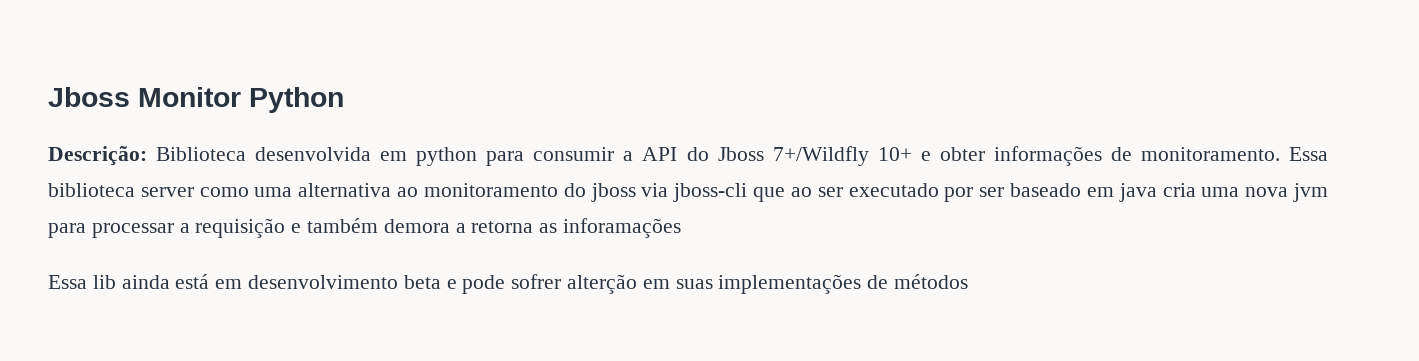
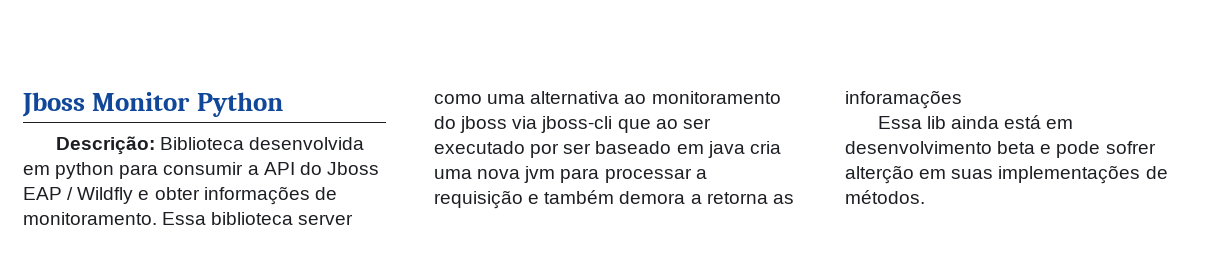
[772,146,912,166] 7+/Wildfly 10+ -> [23,187,134,204] EAP / Wildfly
[894,274,969,289] métodos -> [845,190,925,204] métodos.

